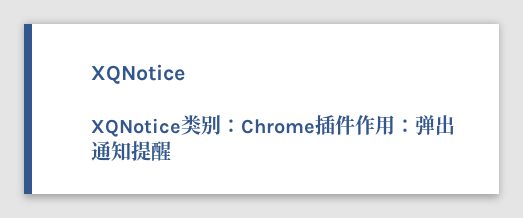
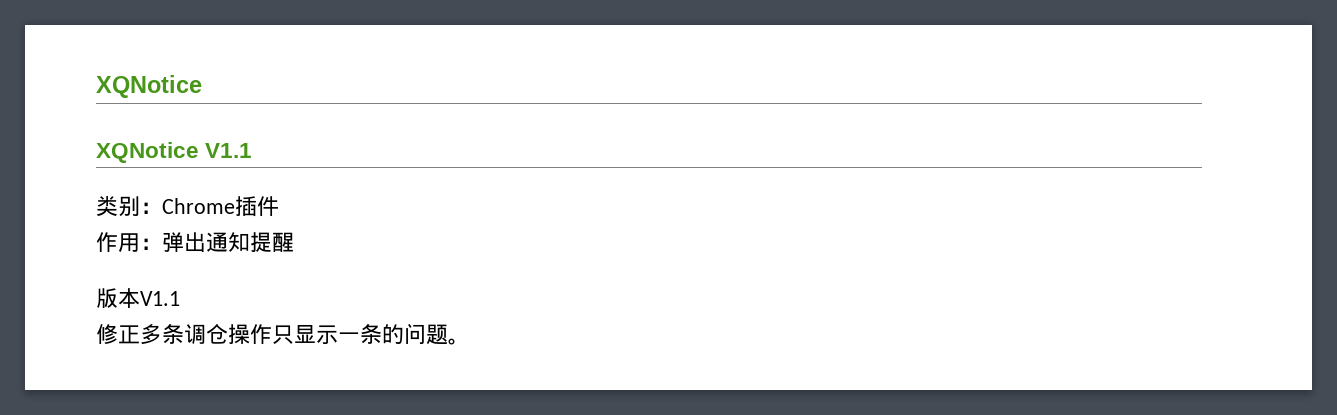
(181, 127) none -> [205,143,253,158] V1.1 //
(355, 125) none -> (279, 206) //
(171, 151) none -> [96,288,180,308] [96,323,470,345] // 版本V1.1 // 修正多条调仓操作只显示一条的问题。

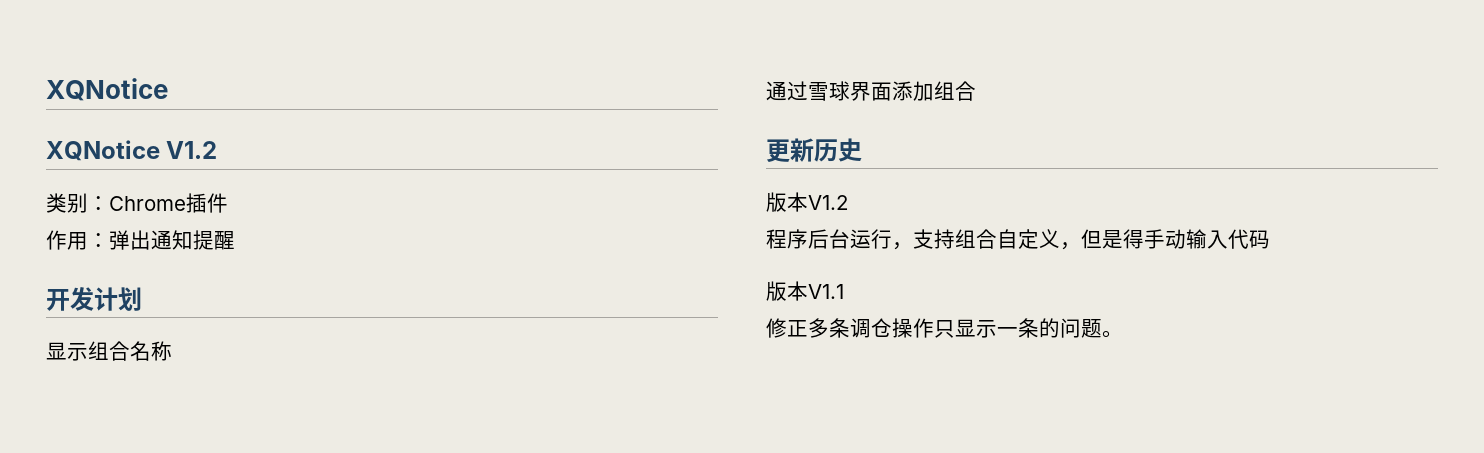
[205,143,253,158] V1.1 -> [166,141,218,159] V1.2
(294, 242) none -> [46,287,142,311] [46,341,172,361] [766,81,976,101] [766,138,862,163] [766,192,849,212] [766,229,1270,250] // 开发计划 // 显示组合名称 // 通过雪球界面添加组合 // 更新历史 // 版本V1.2 // 程序后台运行，支持组合自定义，但是得手动输入代码

